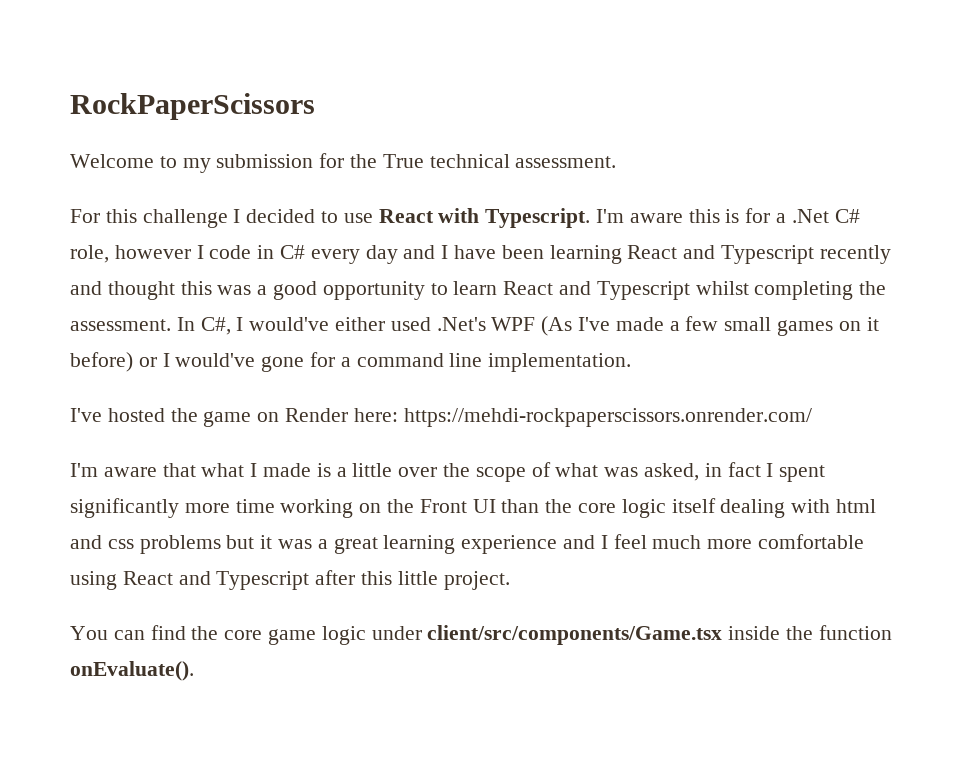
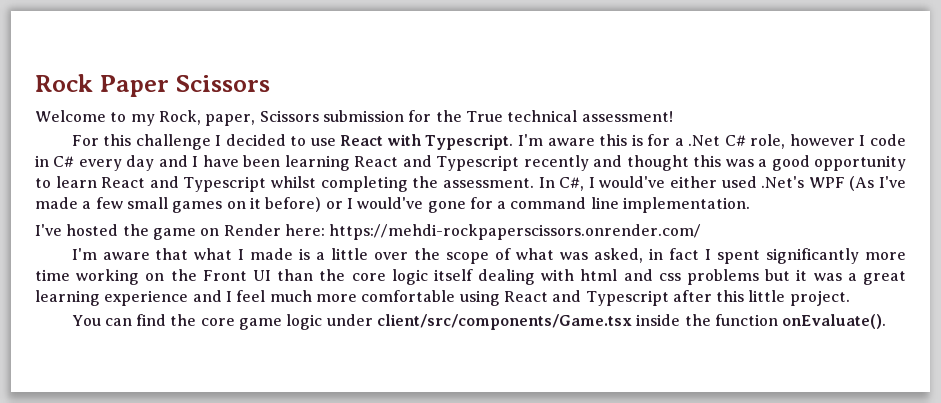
[70,93,315,120] RockPaperScissors -> [35,74,270,97] Rock Paper Scissors
(211, 165) none -> [158,110,319,126] Rock, paper, Scissors
[515,156,617,168] assessment. -> [581,111,673,122] assessment!

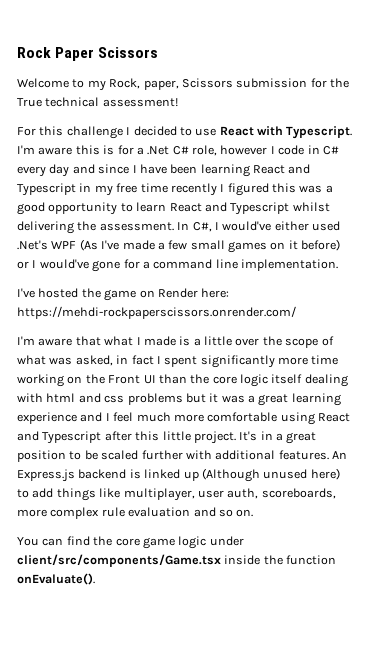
(188, 161) none -> [98,164,130,174] since
[523,155,689,171] recently and thought -> [79,183,269,196] in my free time recently I figured
[320,176,408,192] completing -> [17,221,74,234] delivering
(850, 298) none -> [239,431,317,444] [17,450,347,462] [17,468,340,482] [17,488,336,501] [17,507,254,519] It's in a great position to be scaled further with additional features. An Express.js backend is linked up (Although unused here) to add things like multiplayer, user auth, scoreboards, more complex rule evaluation and so on.

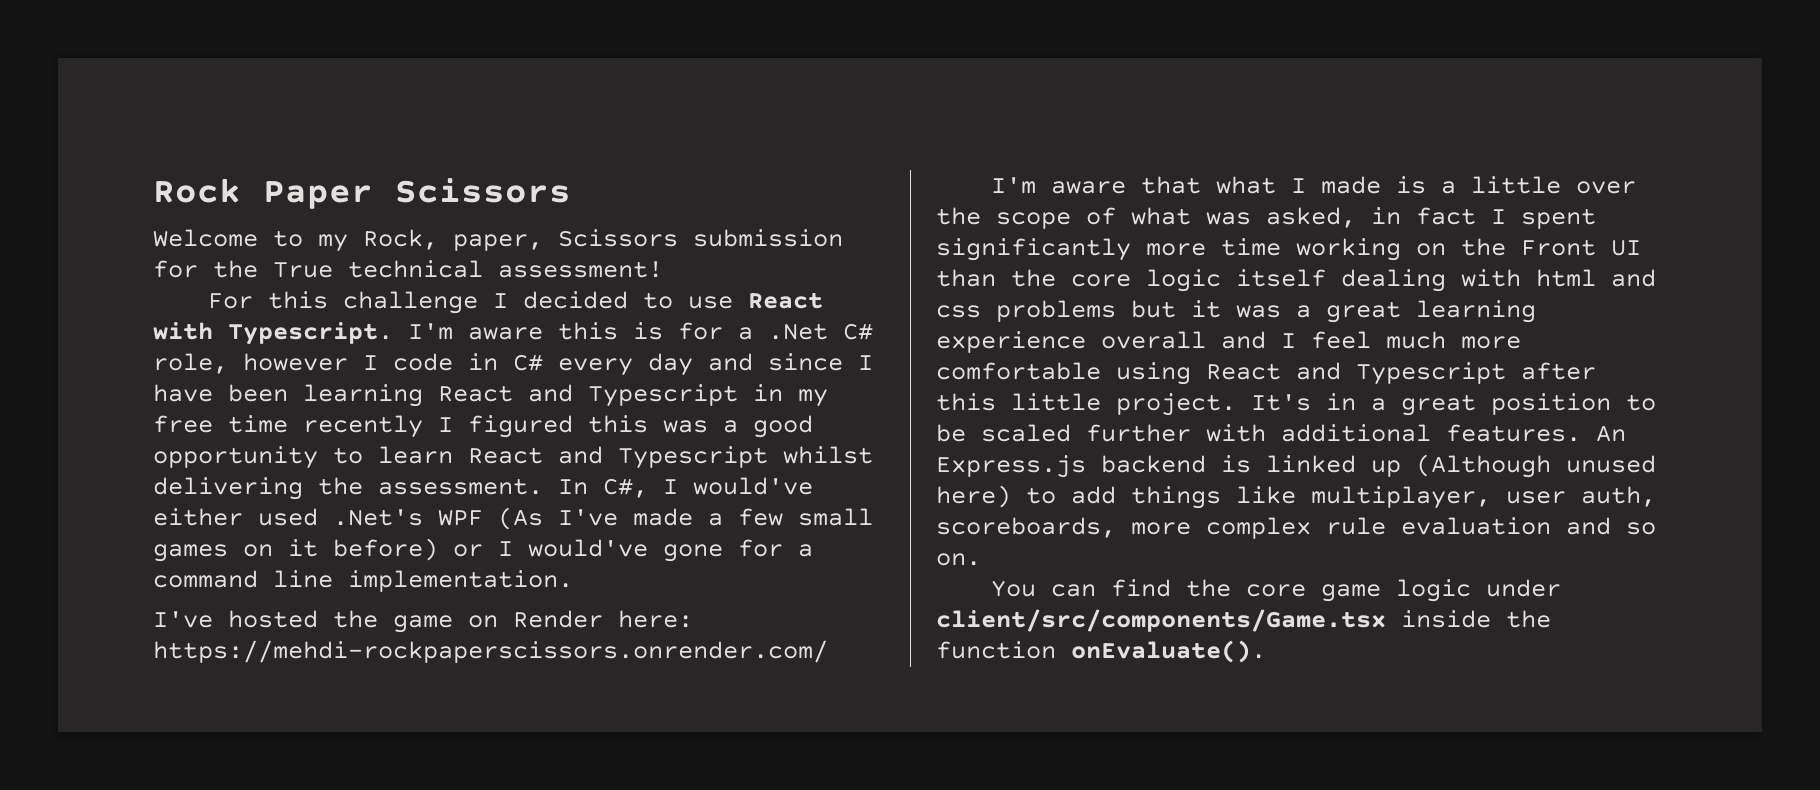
(77, 418) none -> [1101,331,1206,349] overall

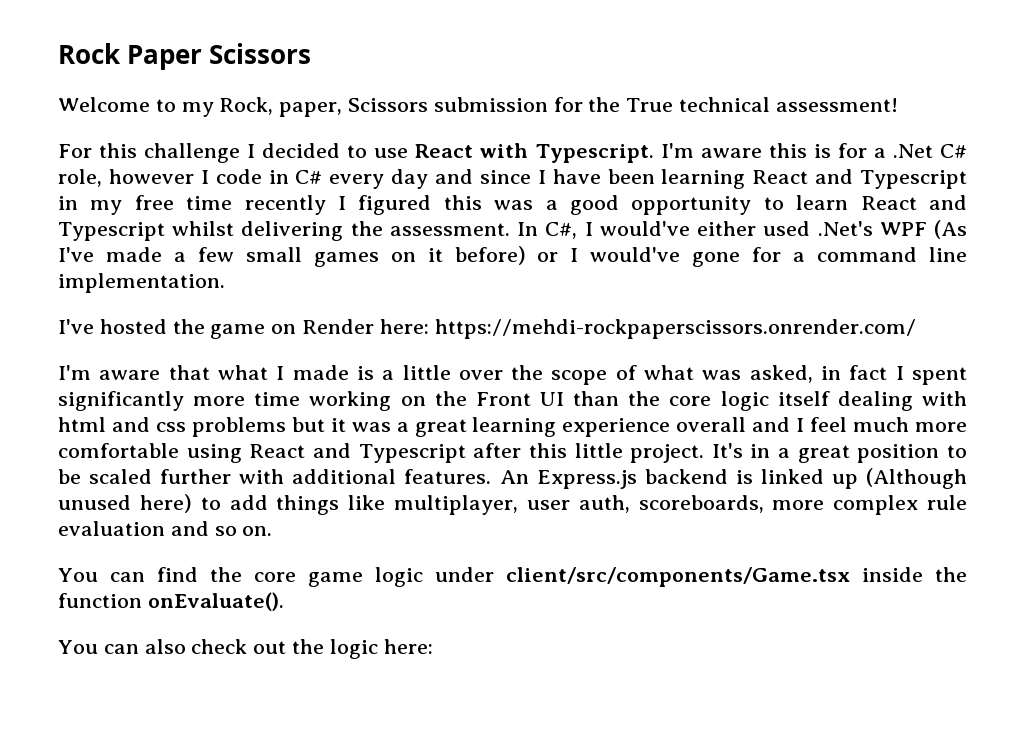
(1266, 651) none -> [58,639,433,659] // You can also check out the logic here:

